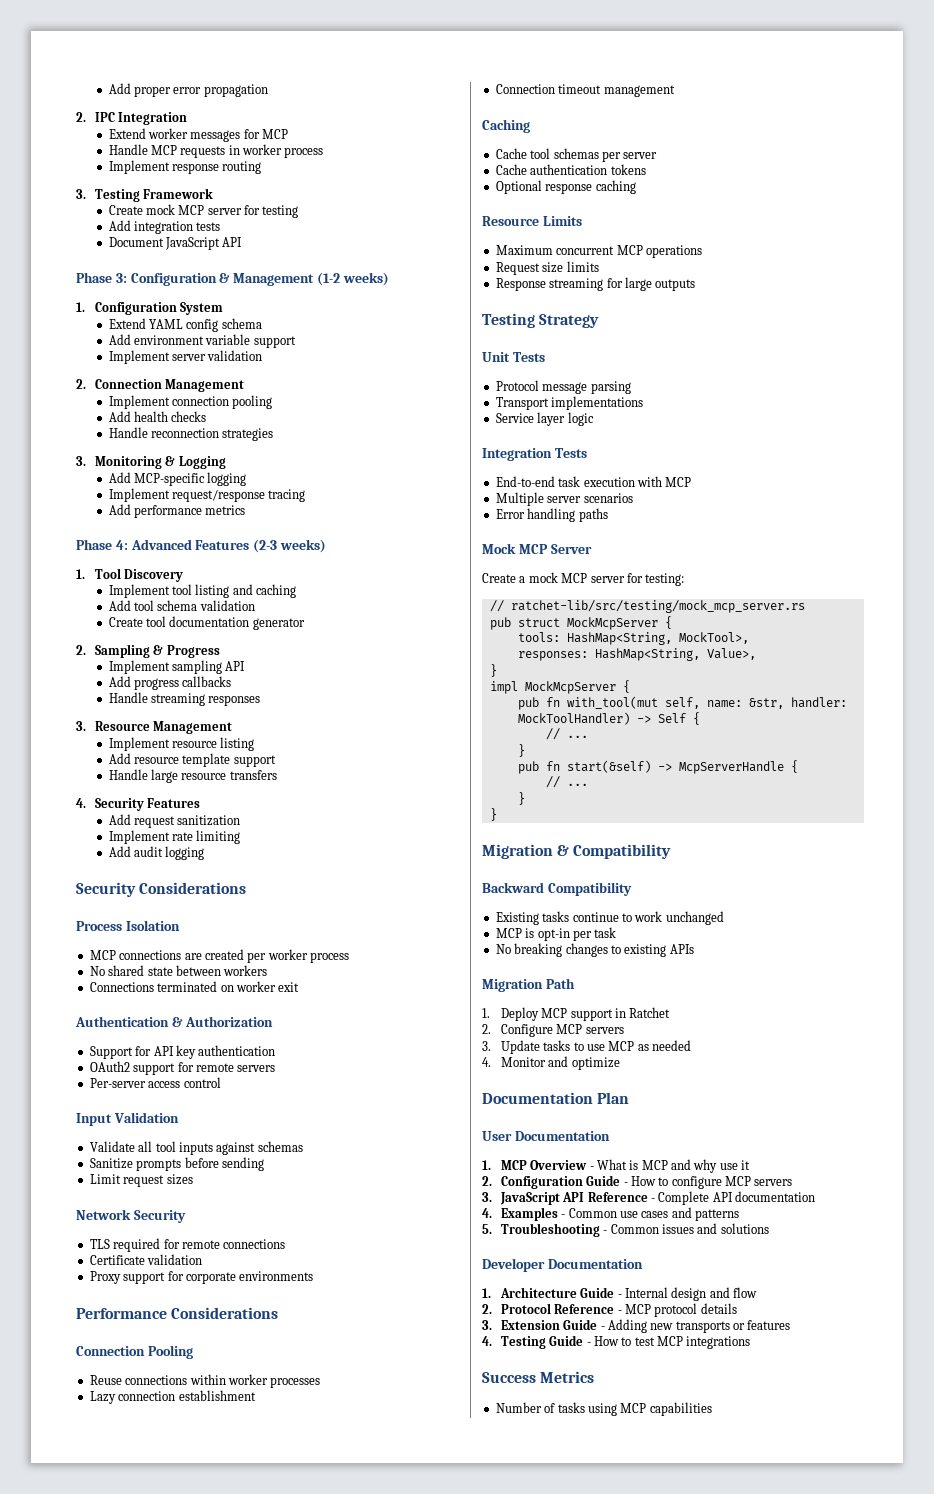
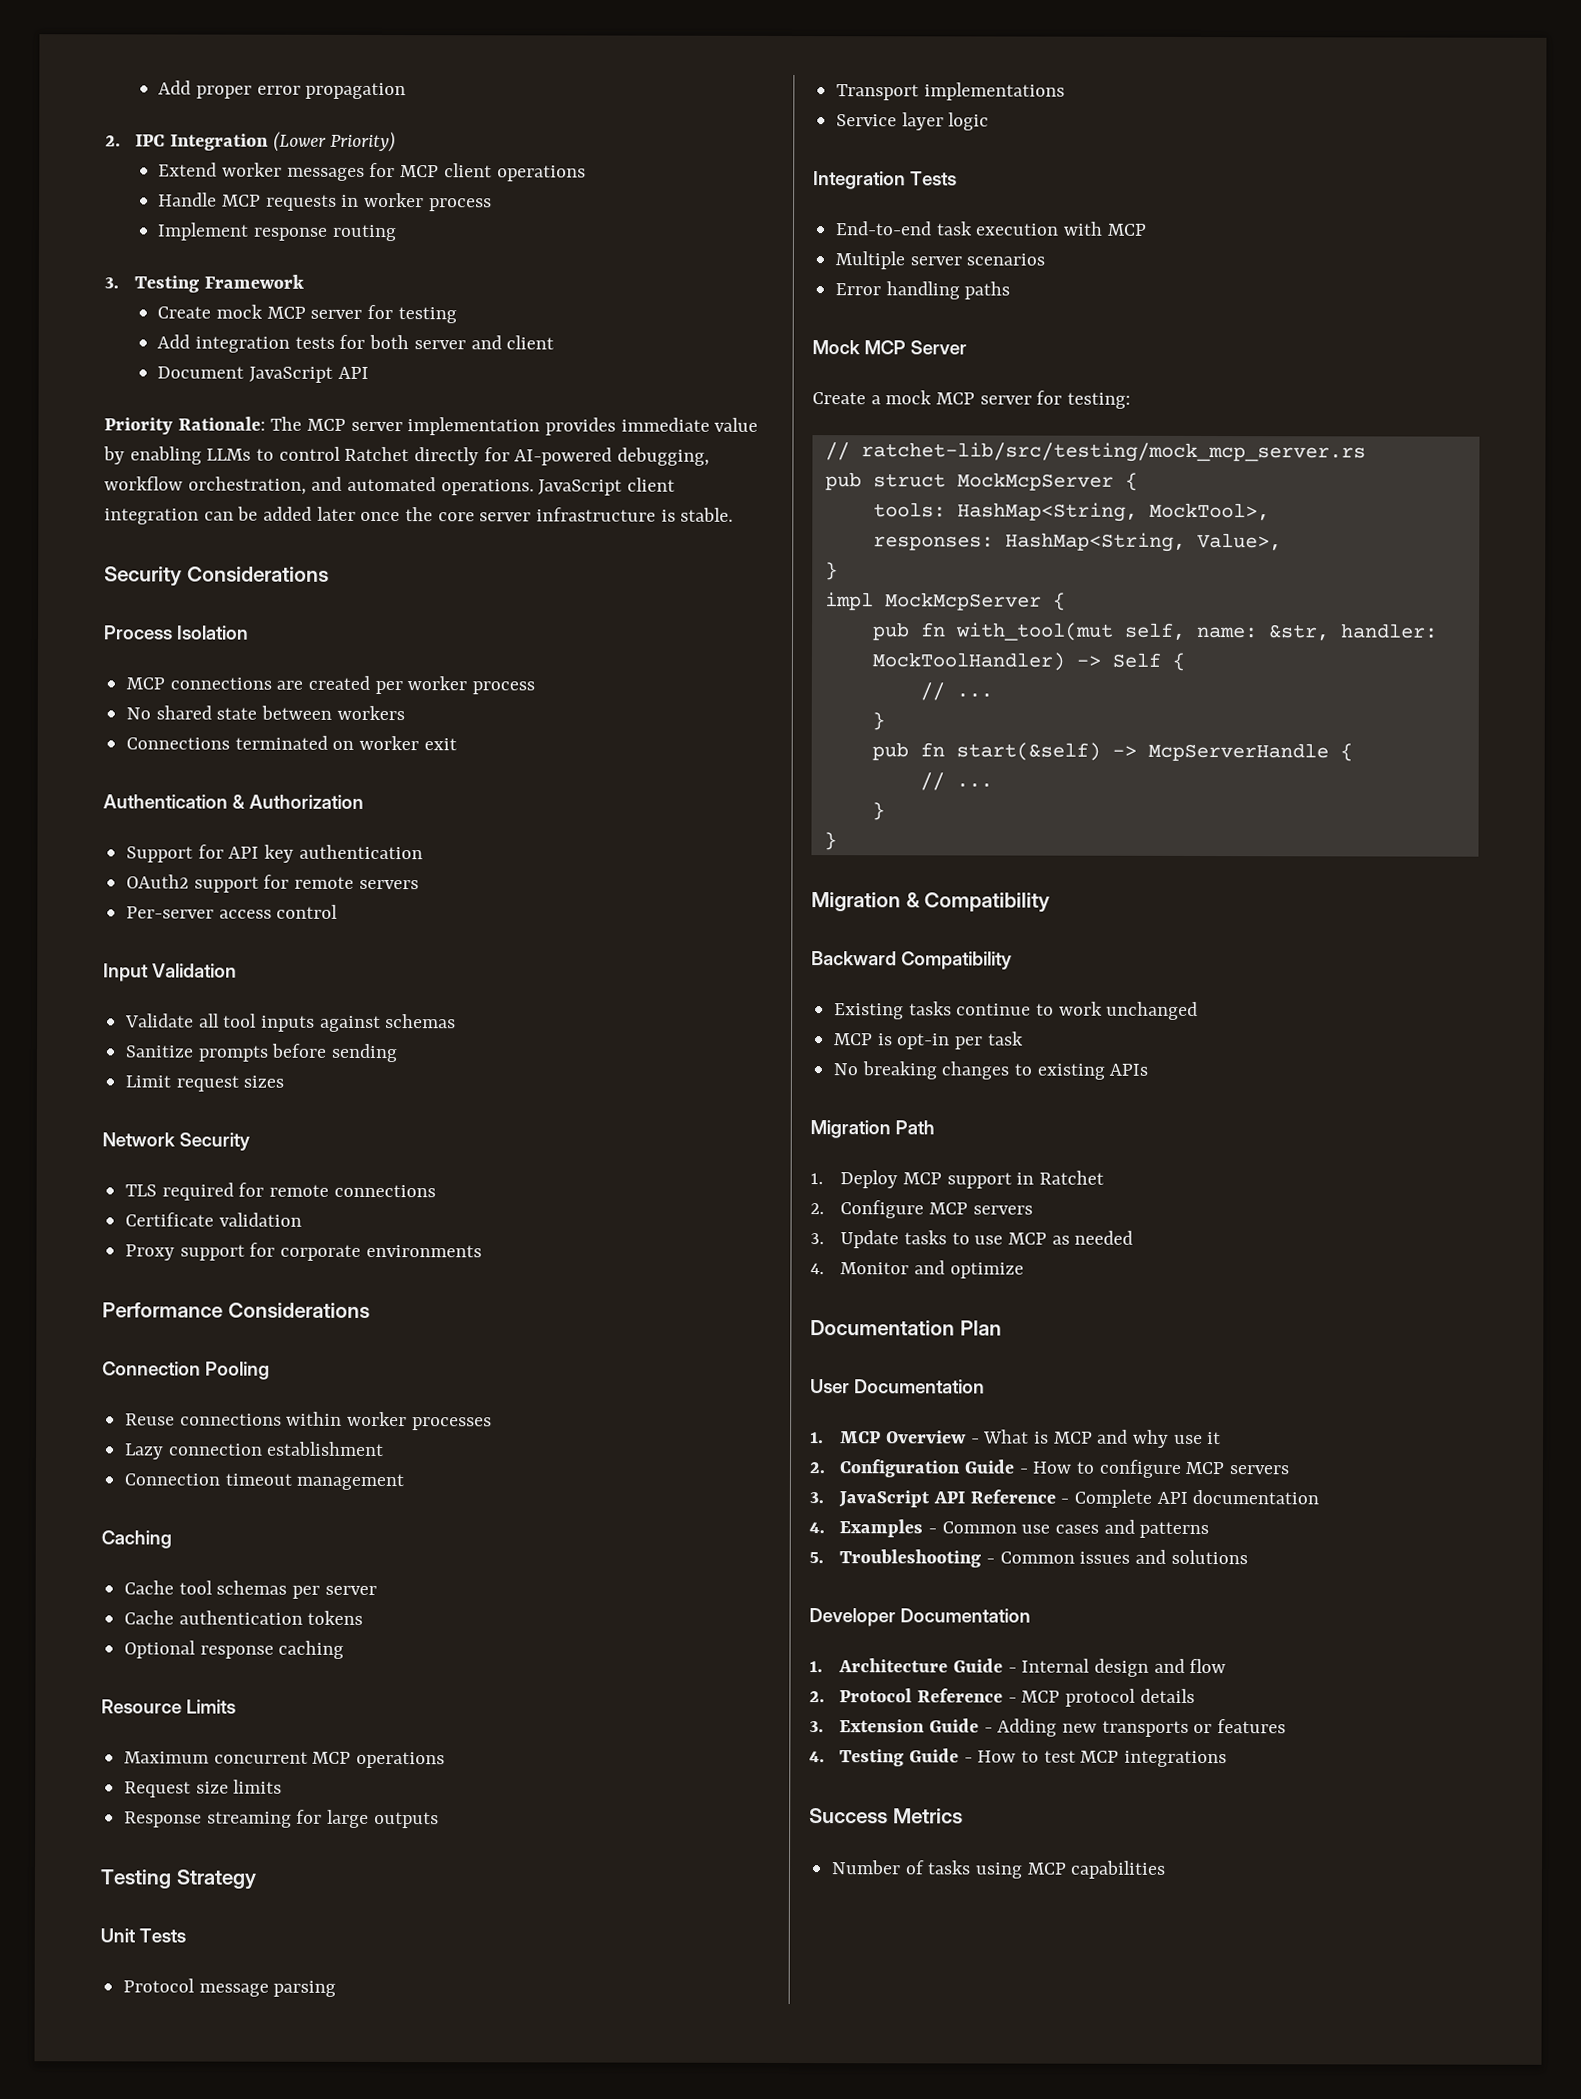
(188, 118) none -> [272,131,397,153] (Lower Priority)
(289, 134) none -> [443,163,586,182] client operations
[108,237,243,250] [76,272,389,286] [76,302,224,315] [108,318,262,332] [108,334,296,348] [108,350,263,364] [76,379,245,392] [108,395,273,409] [108,411,207,422] [108,427,274,441] [76,456,226,469] [108,472,247,486] [108,488,306,502] [108,504,246,518] [76,539,326,553] [76,568,184,582] [108,584,297,598] [108,600,255,611] [108,616,305,630] [76,644,220,658] [108,660,246,674] [108,676,232,690] [108,692,261,706] [76,721,233,734] [108,737,255,751] [108,753,276,767] [108,769,277,783] [76,798,201,811] [108,814,241,828] [108,830,241,844] [108,846,205,860] // Document JavaScript API // Phase 3: Configuration & Management (1-2 weeks) // 1. Configuration System // Extend YAML config schema // Add environment variable support // Implement server validation // 2. Connection Management // Implement connection pooling // Add health checks // Handle reconnection strategies // 3. Monitoring & Logging // Add MCP-specific logging // Implement request/response tracing // Add performance metrics // Phase 4: Advanced Features (2-3 weeks) // 1. Tool Discovery // Implement tool listing and caching // Add tool schema validation // Create tool documentation generator // 2. Sampling & Progress // Implement sampling API // Add progress callbacks // Handle streaming responses // 3. Resource Management // Implement resource listing // Add resource template support // Handle large resource transfers // 4. Security Features // Add request sanitization // Implement rate limiting // Add audit logging -> [339,334,555,350] [157,366,369,383] [104,416,759,436] [103,446,711,466] [104,476,676,496] [104,506,734,525] for both server and client // Document JavaScript API // Priority Rationale: The MCP server implementation provides immediate value by enabling LLMs to control Ratchet directly for AI-powered debugging, workflow orchestration, and automated operations. JavaScript client integration can be added later once the core server infrastructure is stable.

